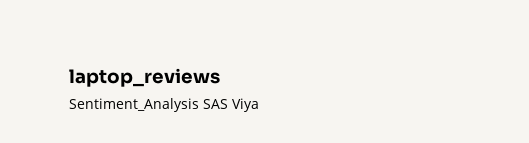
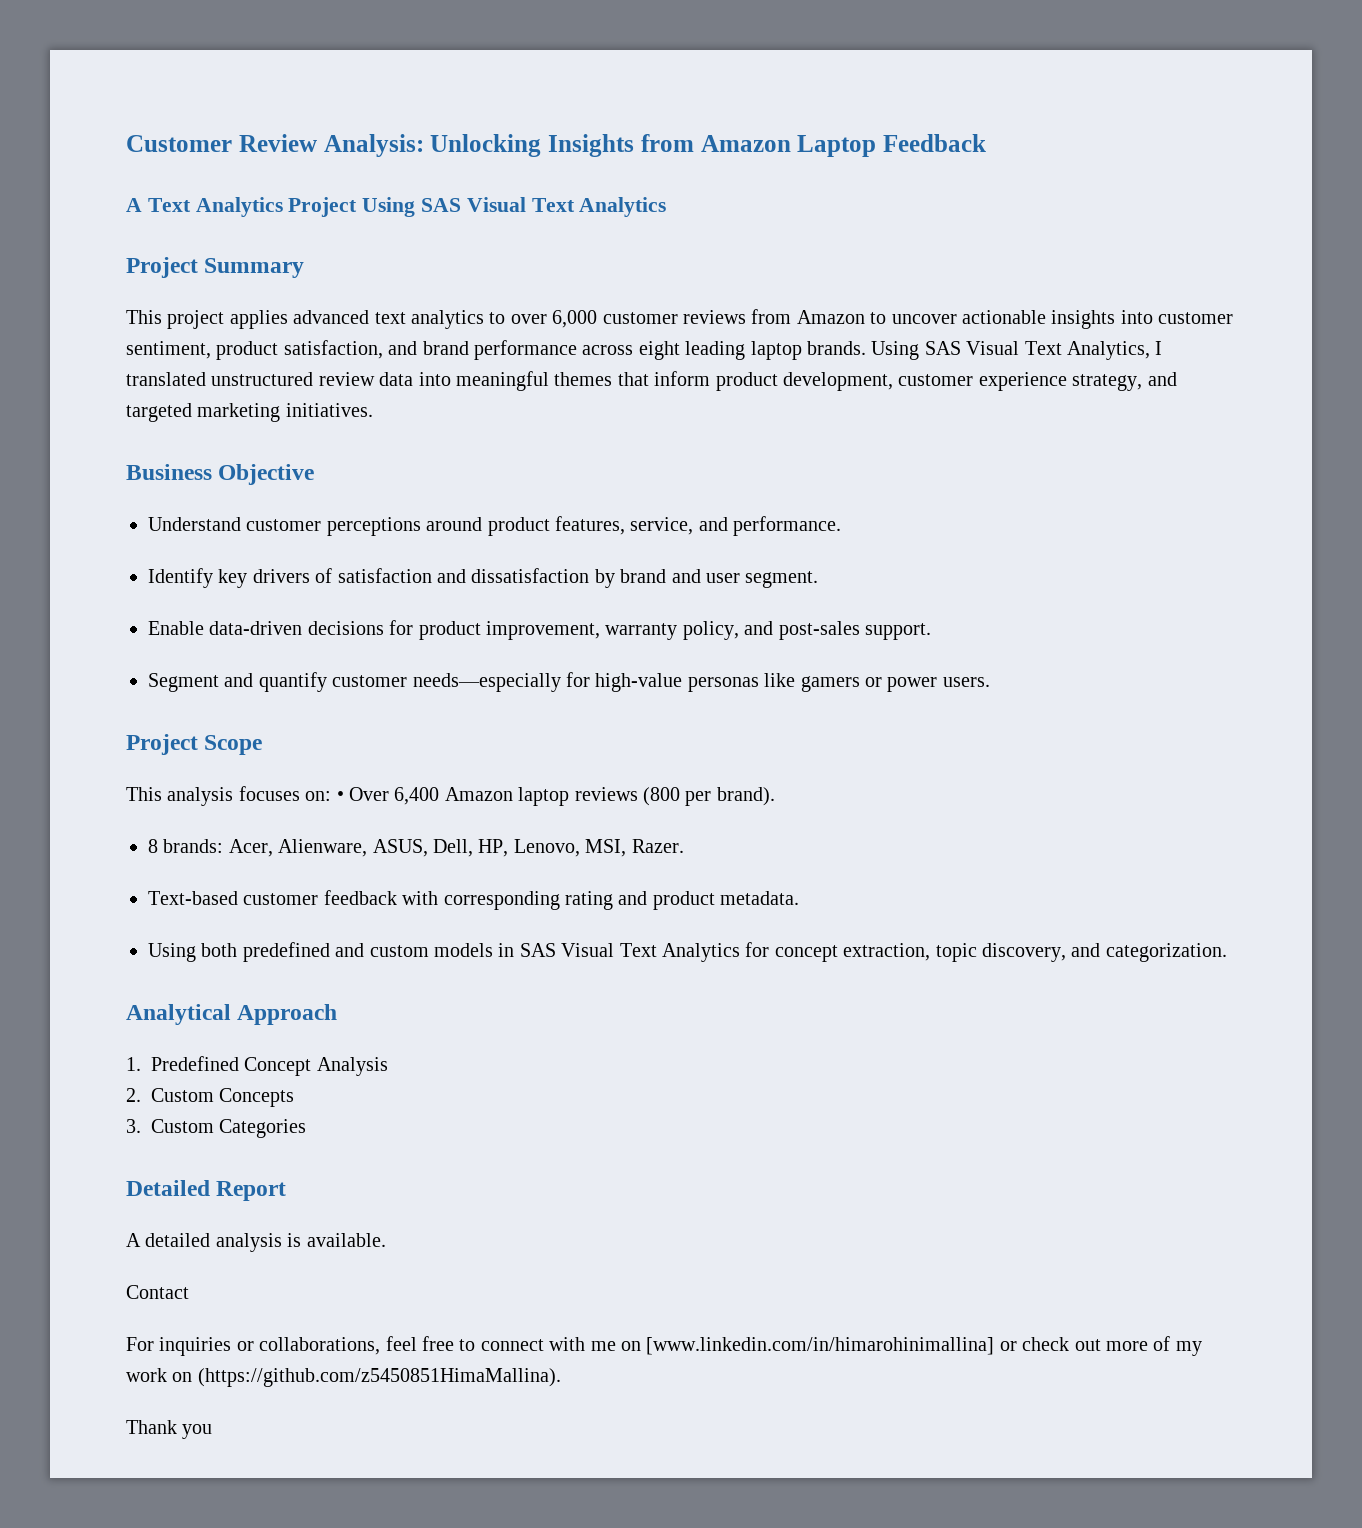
[69,68,220,87] [69,98,259,112] laptop_reviews // Sentiment_Analysis SAS Viya -> [126,134,986,157] [126,197,667,217] [126,257,305,278] [126,309,1234,329] [126,340,1163,360] [126,371,1177,391] [126,403,373,422] [126,464,315,485] [148,516,842,536] [148,568,819,588] [148,620,931,640] [148,672,990,692] [126,734,263,755] [126,786,775,806] [148,839,684,857] [148,890,800,910] [148,942,1227,962] [126,1004,338,1025] [126,1056,388,1076] [126,1088,295,1107] [126,1119,307,1138] [126,1180,287,1201] [126,1233,386,1252] [126,1285,189,1299] [126,1336,1202,1356] [126,1368,561,1387] [126,1420,213,1439] Customer Review Analysis: Unlocking Insights from Amazon Laptop Feedback // A Text Analytics Project Using SAS Visual Text Analytics // Project Summary // This project applies advanced text analytics to over 6,000 customer reviews from Amazon to uncover actionable insights into customer sentiment, product satisfaction, and brand performance across eight leading laptop brands. Using SAS Visual Text Analytics, I translated unstructured review data into meaningful themes that inform product development, customer experience strategy, and targeted marketing initiatives. // Business Objective // Understand customer perceptions around product features, service, and performance. // Identify key drivers of satisfaction and dissatisfaction by brand and user segment. // Enable data-driven decisions for product improvement, warranty policy, and post-sales support. // Segment and quantify customer needs—especially for high-value personas like gamers or power users. // Project Scope // This analysis focuses on: • Over 6,400 Amazon laptop reviews (800 per brand). // 8 brands: Acer, Alienware, ASUS, Dell, HP, Lenovo, MSI, Razer. // Text-based customer feedback with corresponding rating and product metadata. // Using both predefined and custom models in SAS Visual Text Analytics for concept extraction, topic discovery, and categorization. // Analytical Approach // 1. Predefined Concept Analysis // 2. Custom Concepts // 3. Custom Categories // Detailed Report // A detailed analysis is available. // Contact // For inquiries or collaborations, feel free to connect with me on [www.linkedin.com/in/himarohinimallina] or check out more of my work on (https://github.com/z5450851HimaMallina). // Thank you

